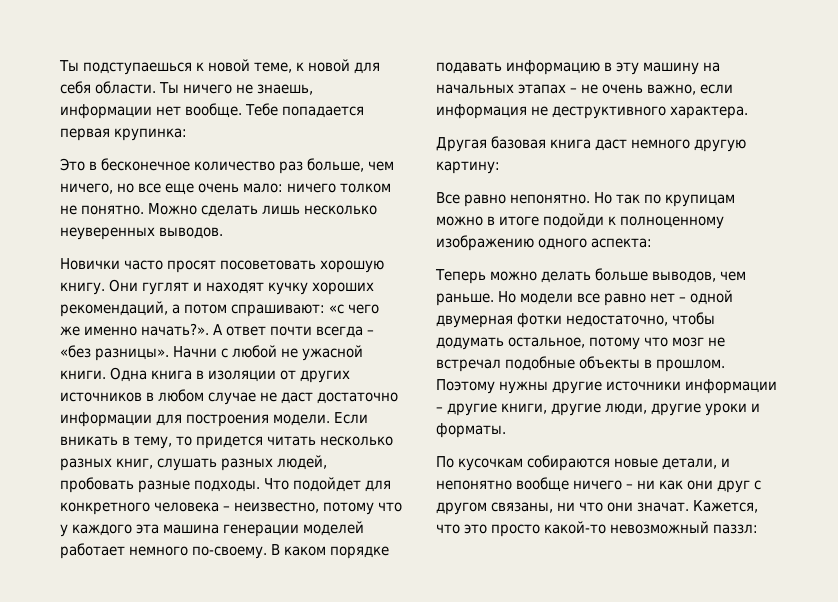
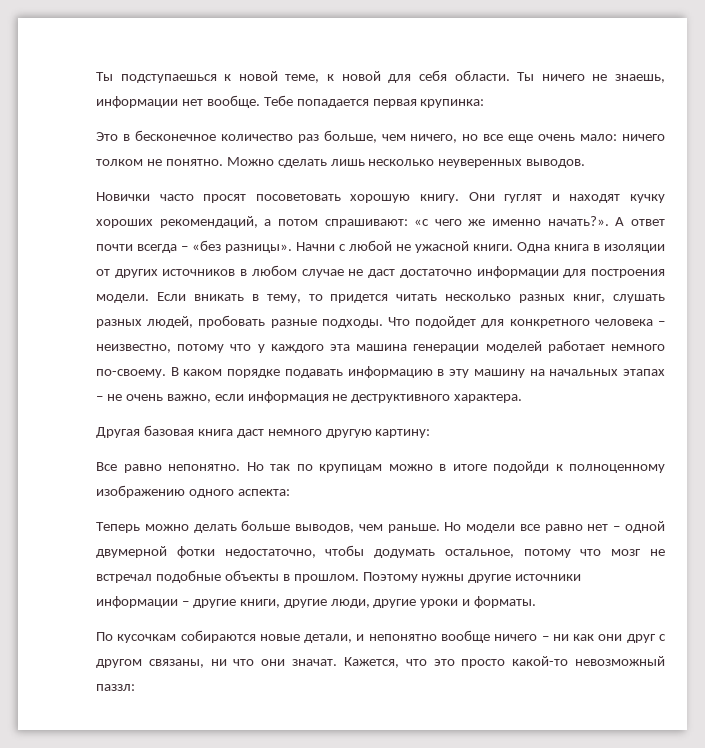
[436,315,513,328] двумерная -> [96,546,167,558] двумерной

